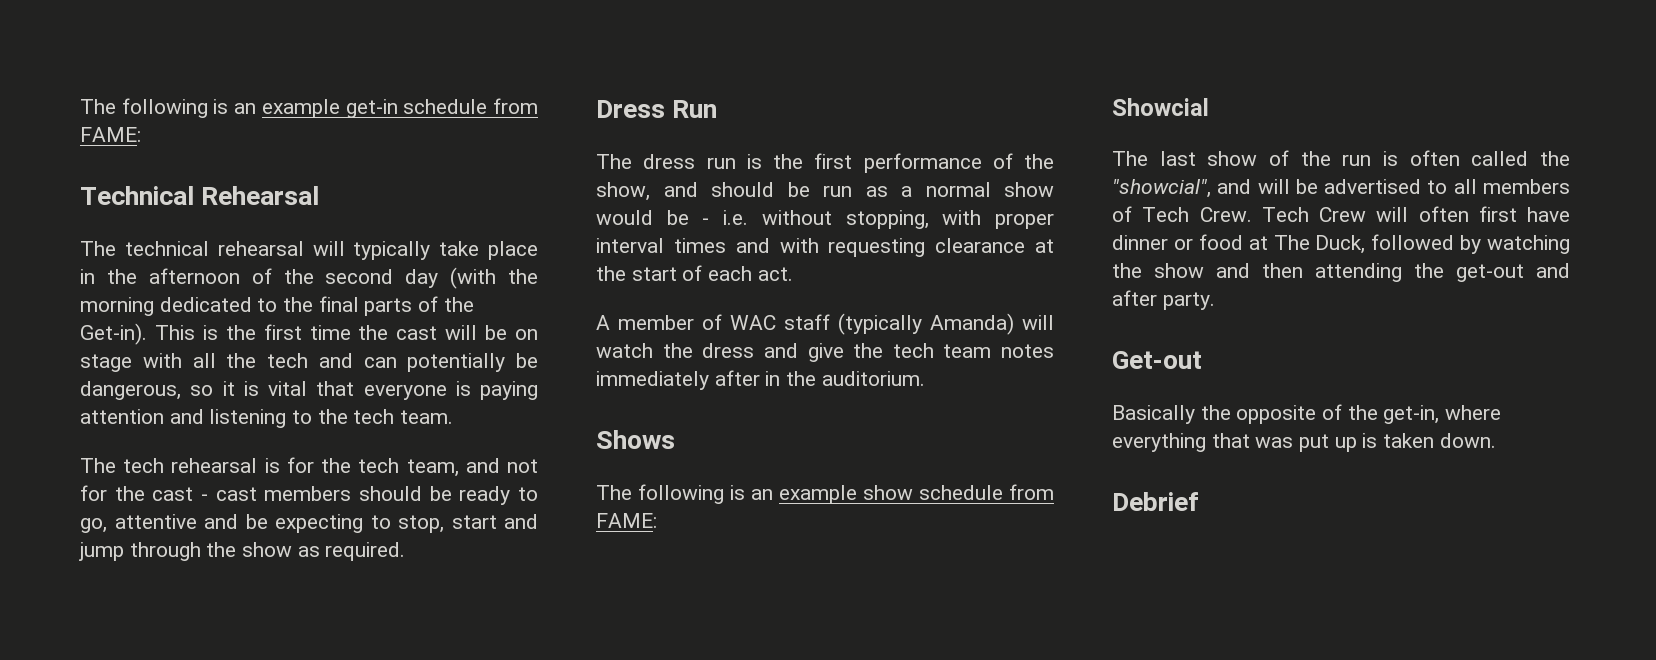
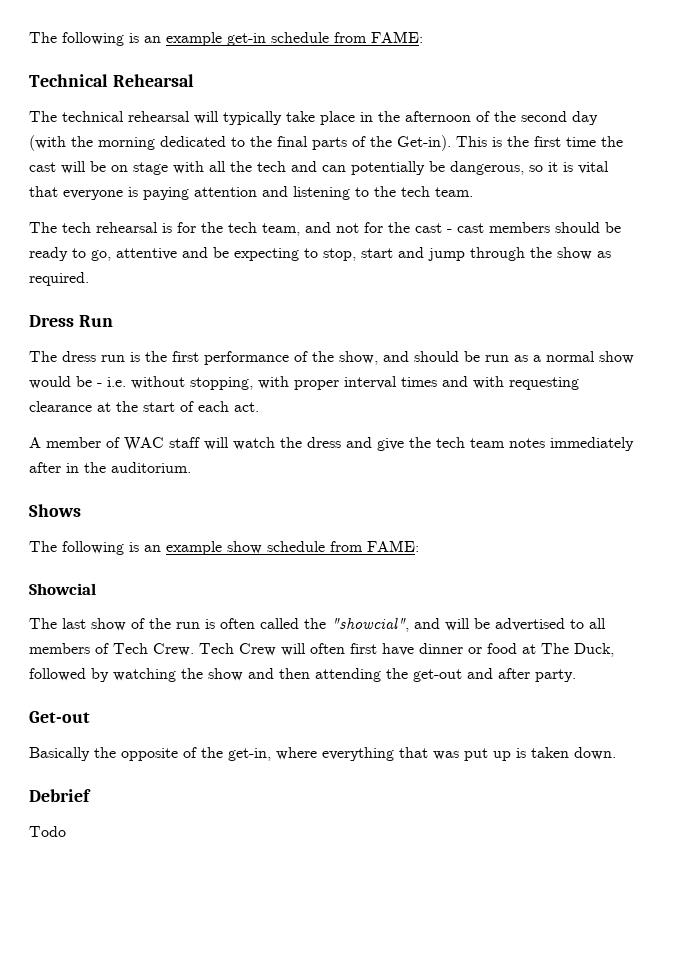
[838,313,1014,335] (typically Amanda) -> (200, 442) none
(1199, 501) none -> [29,826,66,837] // Todo

